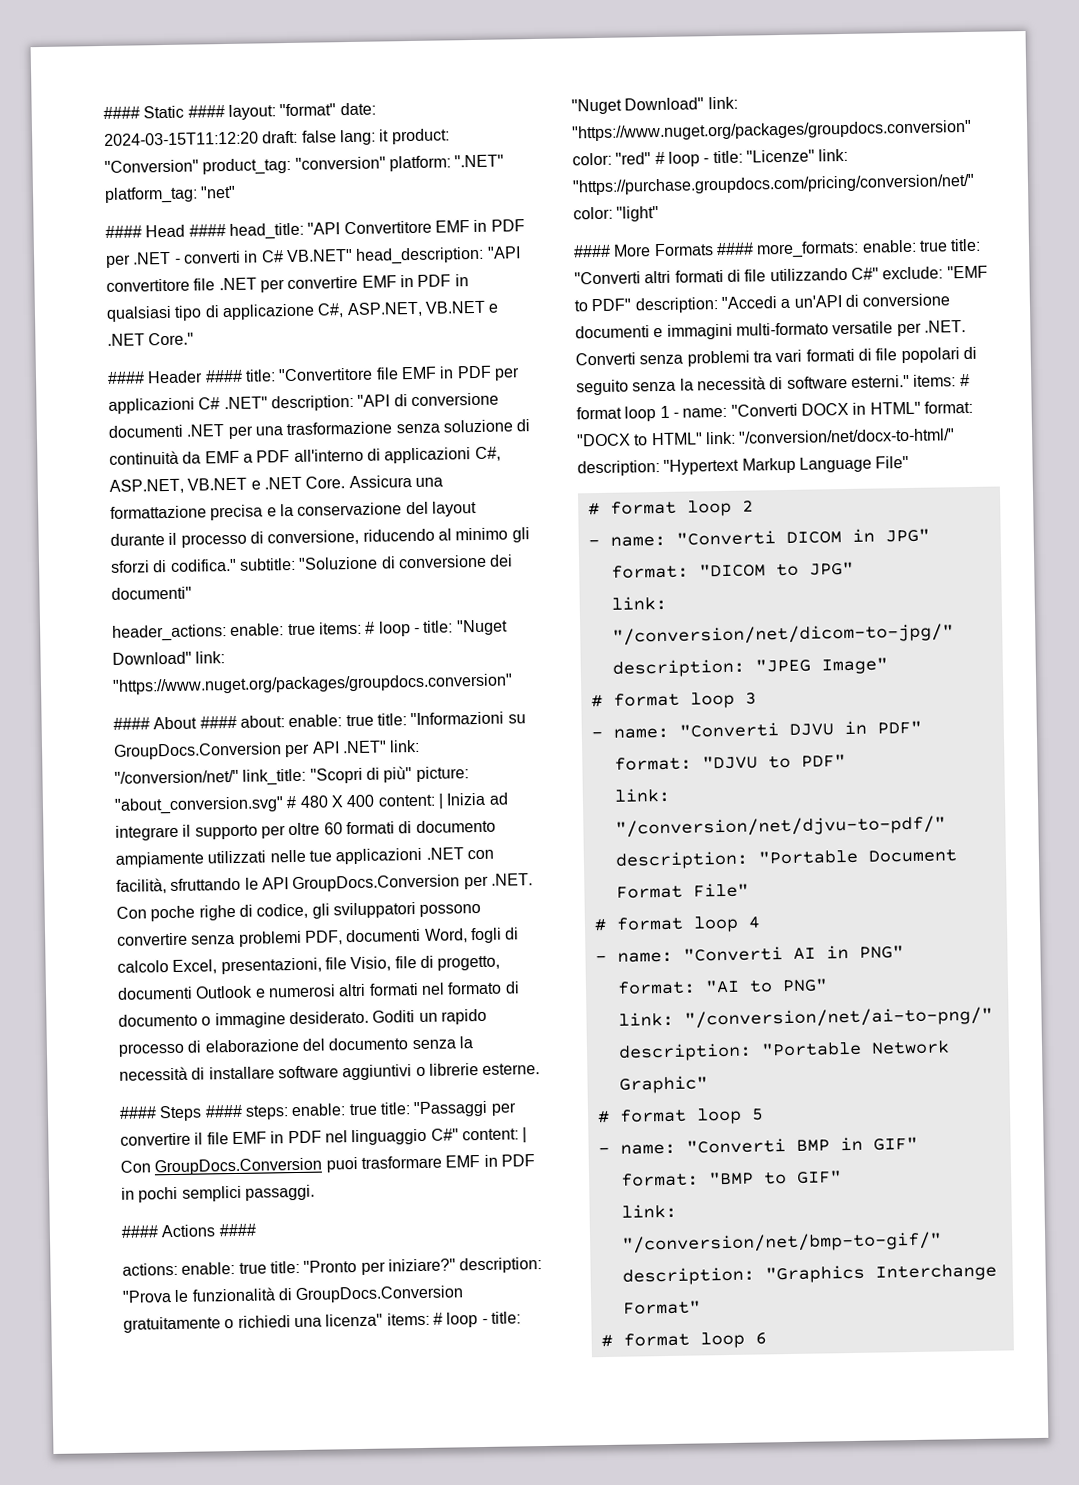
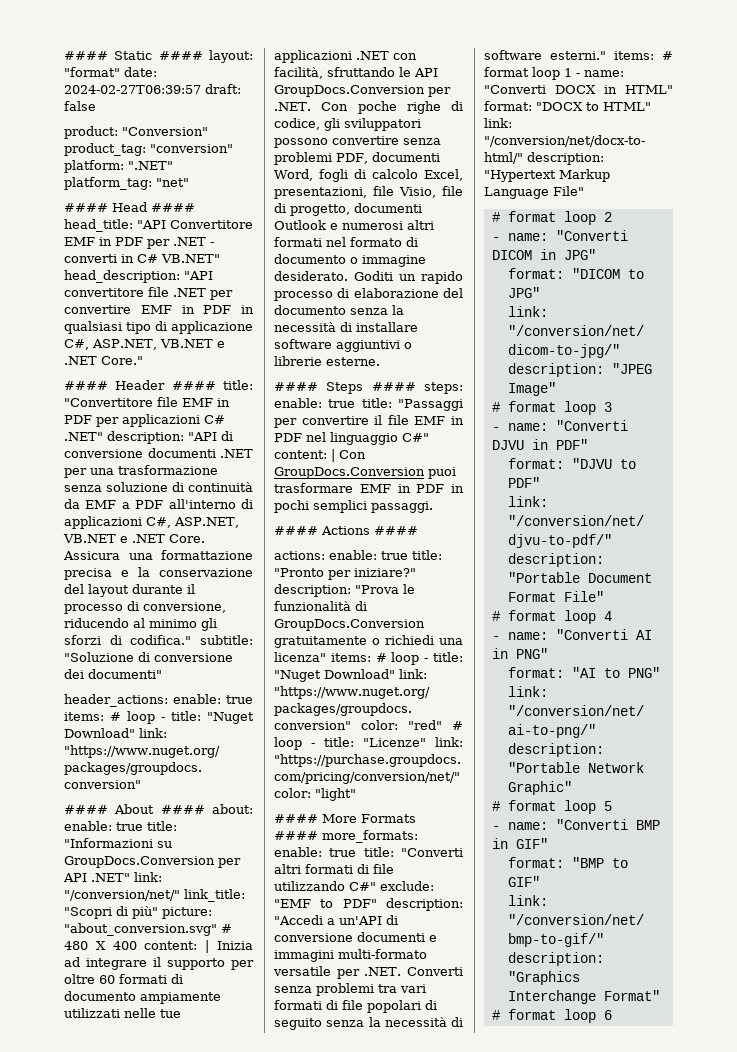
[104,131,259,146] 2024-03-15T11:12:20 -> [64,85,201,94] 2024-02-27T06:39:57
[339,129,390,146] lang: it -> (96, 106) //

